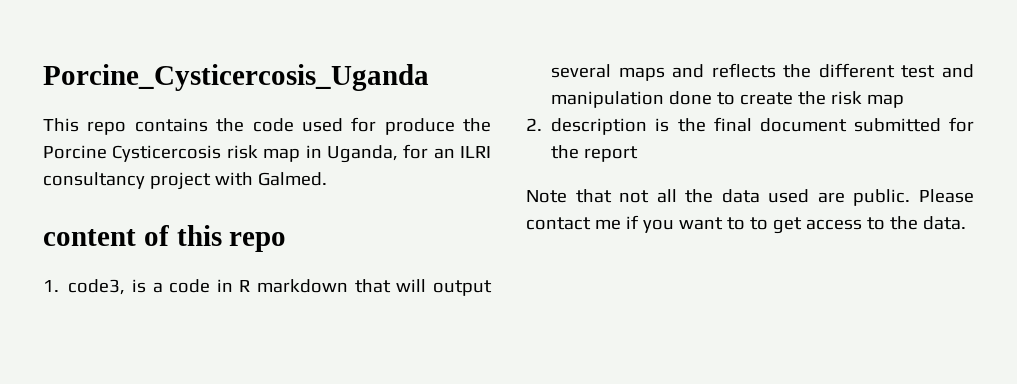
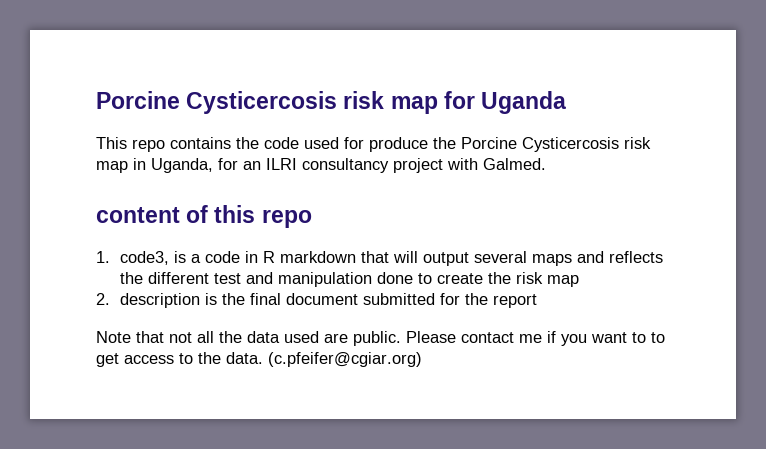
[43,64,429,91] Porcine_Cysticercosis_Uganda -> [96,91,567,114] Porcine Cysticercosis risk map for Uganda
(966, 223) none -> [268,352,422,367] (c.pfeifer@cgiar.org)

